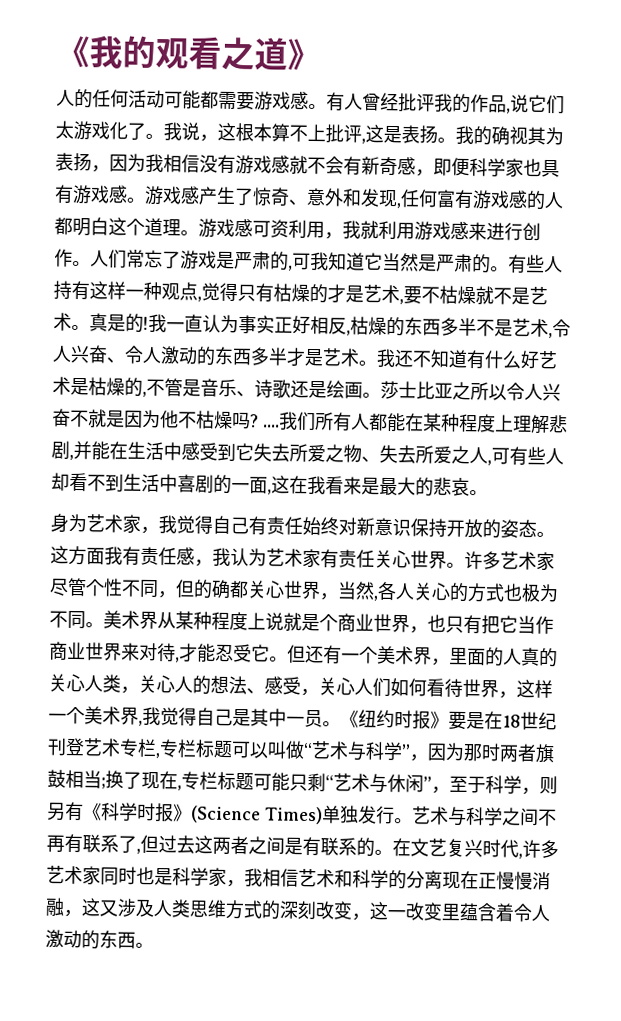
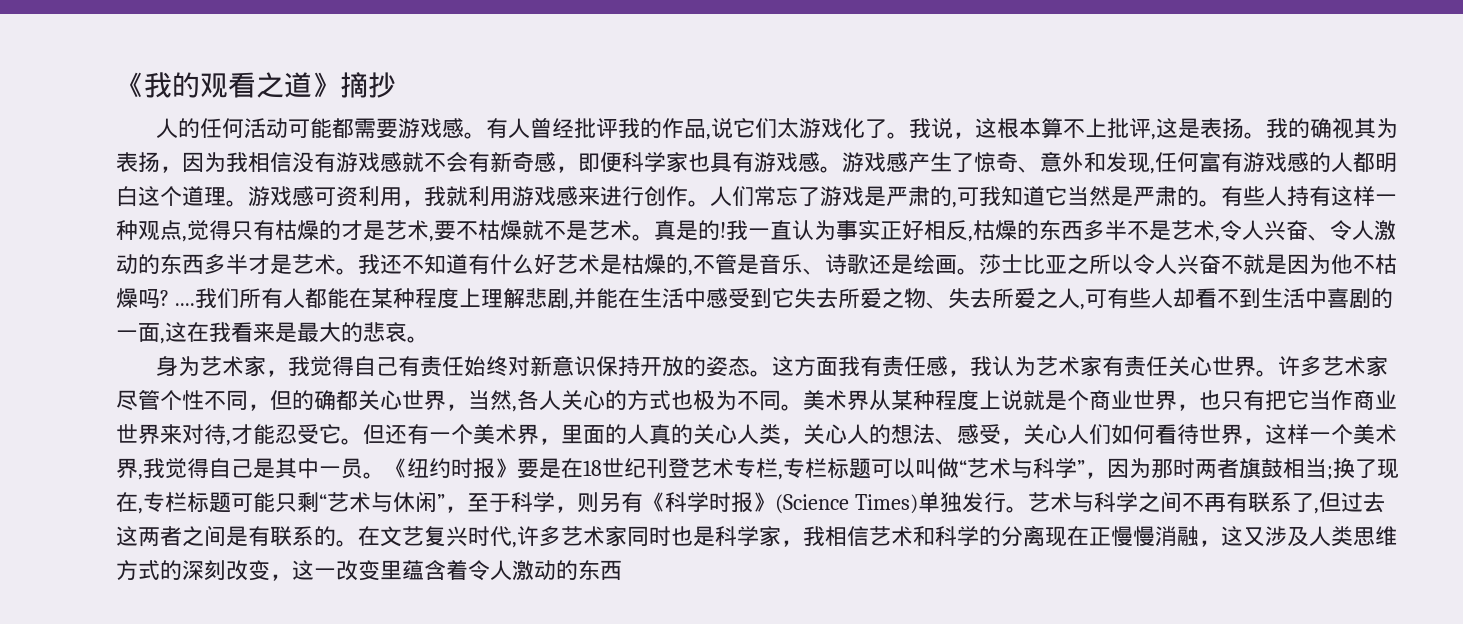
(322, 54) none -> [340,72,396,98] 摘抄
[135,942,154,949] 。 -> (622, 570) none

